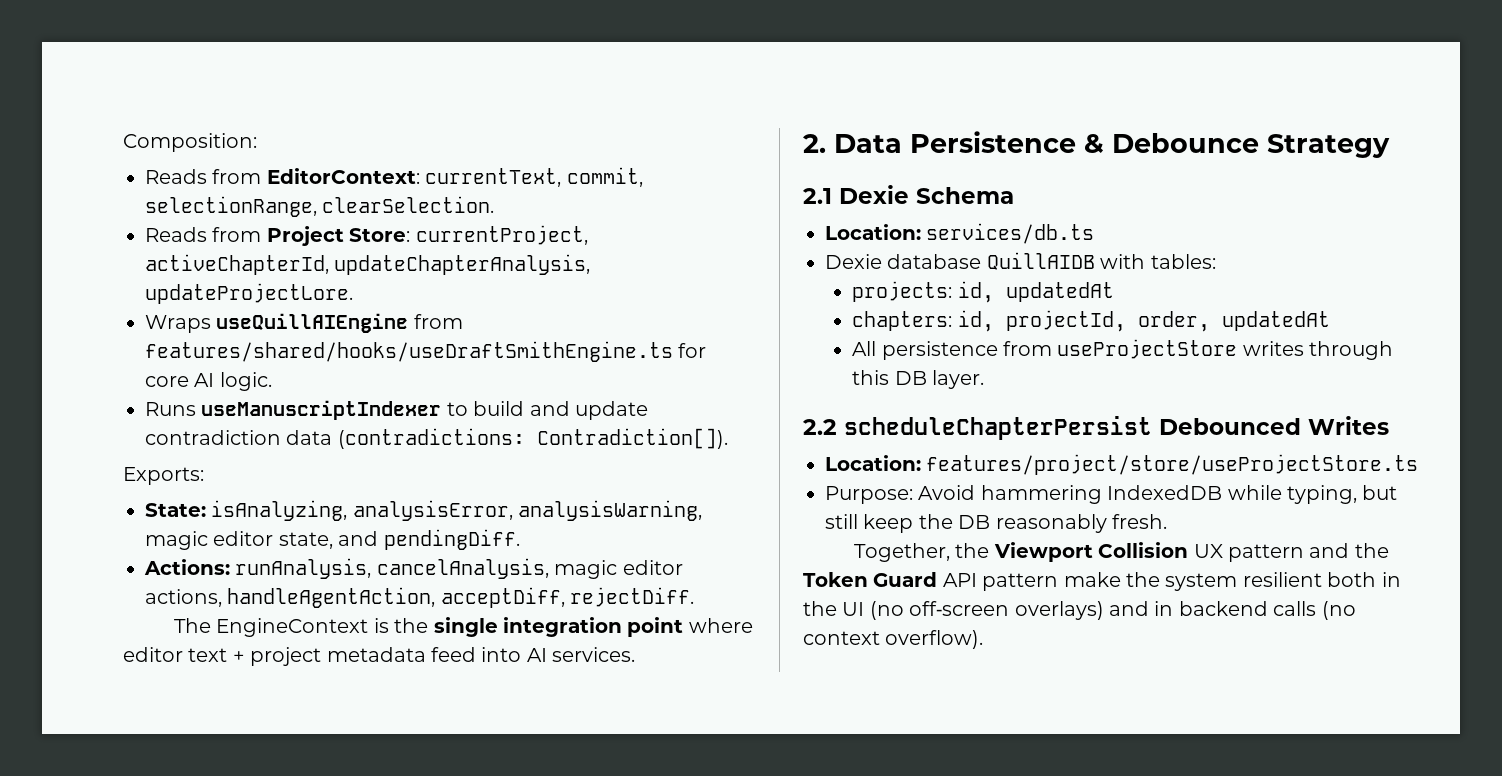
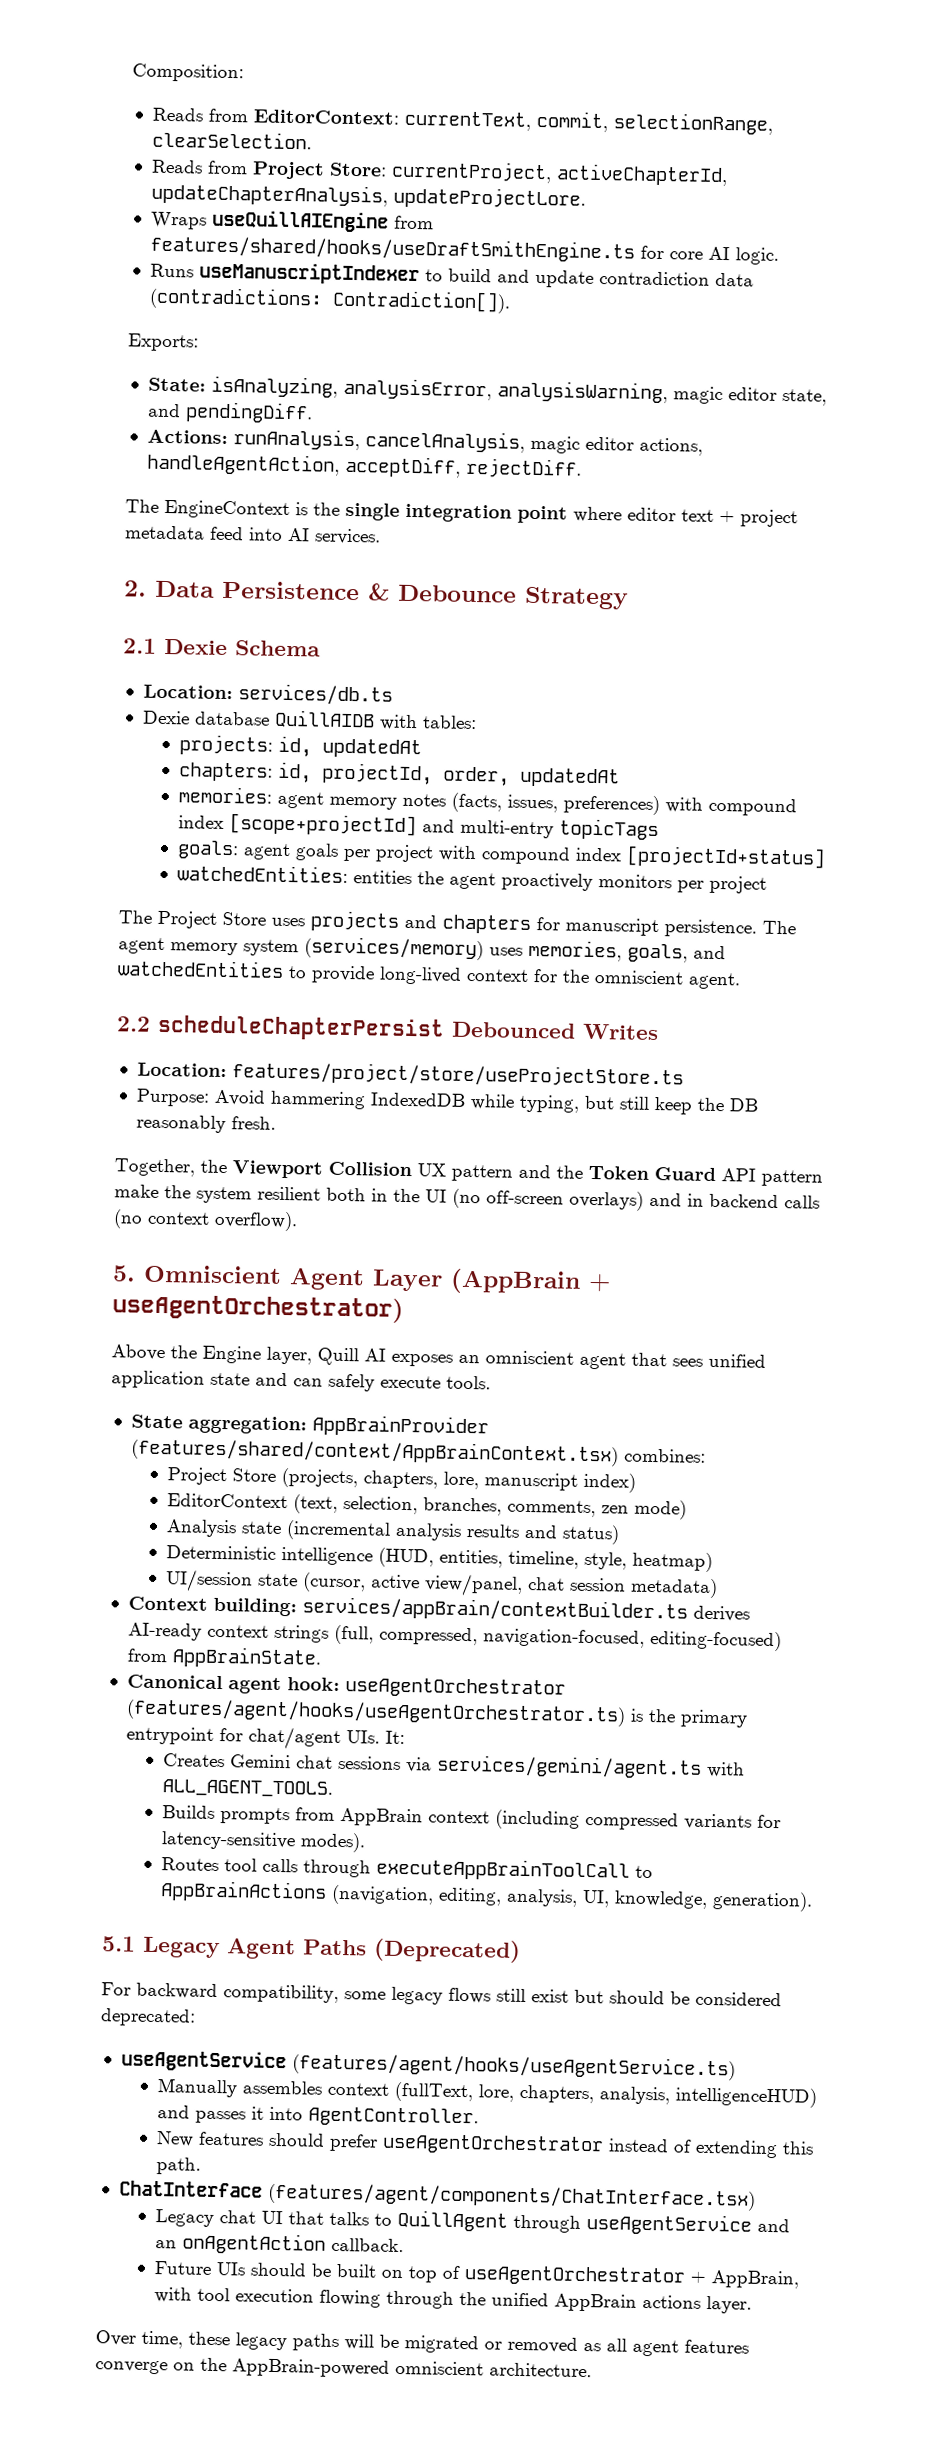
[852,339,1394,360] [852,370,985,389] All persistence from useProjectStore writes through this DB layer. -> [177,786,797,817] [177,813,659,841] [176,840,826,869] [176,864,767,894] [118,910,796,938] [118,936,726,963] [117,959,741,990] memories: agent memory notes (facts, issues, preferences) with compound index [scope+projectId] and multi-entry topicTags // goals: agent goals per project with compound index [projectId+status] // watchedEntities: entities the agent proactively monitors per project // The Project Store uses projects and chapters for manuscript persistence. The agent memory system (services/memory) uses memories, goals, and watchedEntities to provide long‑lived context for the omniscient agent.
(984, 639) none -> [112,1264,611,1295] [112,1294,404,1323] [111,1344,766,1370] [111,1370,491,1392] [130,1414,489,1438] [130,1437,706,1467] [166,1467,636,1493] [166,1493,687,1520] [165,1519,620,1545] [165,1545,713,1572] [164,1569,718,1599] [127,1596,750,1623] [127,1622,782,1652] [126,1646,322,1669] [126,1674,566,1699] [125,1698,748,1728] [125,1726,405,1750] [162,1753,745,1779] [161,1779,333,1798] [161,1805,781,1831] [160,1831,366,1853] [160,1857,653,1882] [159,1880,813,1912] [102,1936,521,1963] [101,1982,782,2007] [100,2008,196,2027] [120,2049,736,2081] [156,2078,817,2108] [156,2105,479,2128] [155,2131,814,2159] [155,2157,201,2175] [118,2180,756,2211] [154,2209,790,2236] [154,2232,404,2255] [153,2261,799,2289] [153,2287,752,2314] [95,2330,749,2357] [95,2357,592,2378] // 5. Omniscient Agent Layer (AppBrain + useAgentOrchestrator) // Above the Engine layer, Quill AI exposes an omniscient agent that sees unified application state and can safely execute tools. // State aggregation: AppBrainProvider (features/shared/context/AppBrainContext.tsx) combines: // Project Store (projects, chapters, lore, manuscript index) // EditorContext (text, selection, branches, comments, zen mode) // Analysis state (incremental analysis results and status) // Deterministic intelligence (HUD, entities, timeline, style, heatmap) // UI/session state (cursor, active view/panel, chat session metadata) // Context building: services/appBrain/contextBuilder.ts derives AI‑ready context strings (full, compressed, navigation‑focused, editing‑focused) from AppBrainState. // Canonical agent hook: useAgentOrchestrator (features/agent/hooks/useAgentOrchestrator.ts) is the primary entrypoint for chat/agent UIs. It: // Creates Gemini chat sessions via services/gemini/agent.ts with ALL_AGENT_TOOLS. // Builds prompts from AppBrain context (including compressed variants for latency‑sensitive modes). // Routes tool calls through executeAppBrainToolCall to AppBrainActions (navigation, editing, analysis, UI, knowledge, generation). // 5.1 Legacy Agent Paths (Deprecated) // For backward compatibility, some legacy flows still exist but should be considered deprecated: // useAgentService (features/agent/hooks/useAgentService.ts) // Manually assembles context (fullText, lore, chapters, analysis, intelligenceHUD) and passes it into AgentController. // New features should prefer useAgentOrchestrator instead of extending this path. // ChatInterface (features/agent/components/ChatInterface.tsx) // Legacy chat UI that talks to QuillAgent through useAgentService and an onAgentAction callback. // Future UIs should be built on top of useAgentOrchestrator + AppBrain, with tool execution flowing through the unified AppBrain actions layer. // Over time, these legacy paths will be migrated or removed as all agent features converge on the AppBrain‑powered omniscient architecture.

